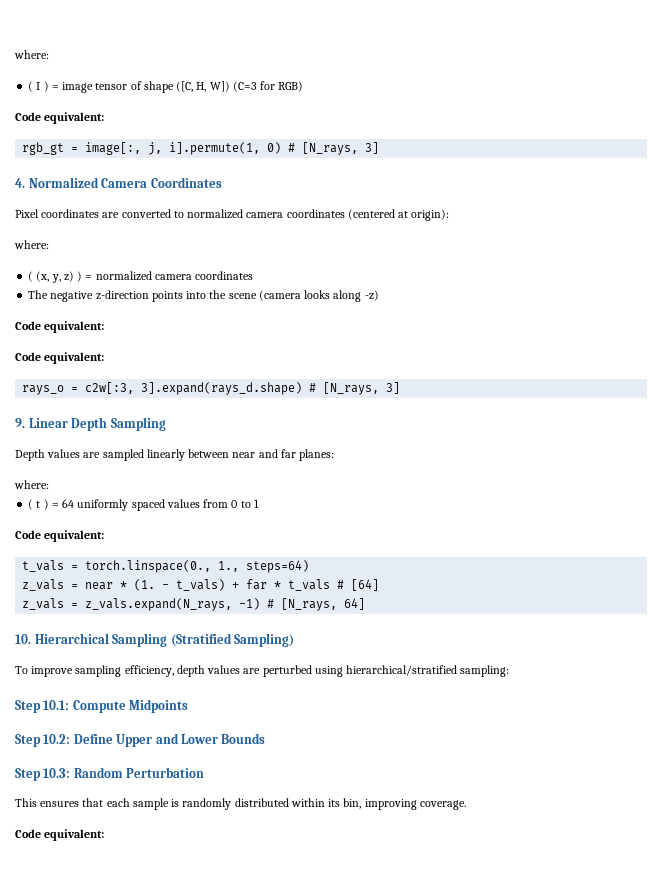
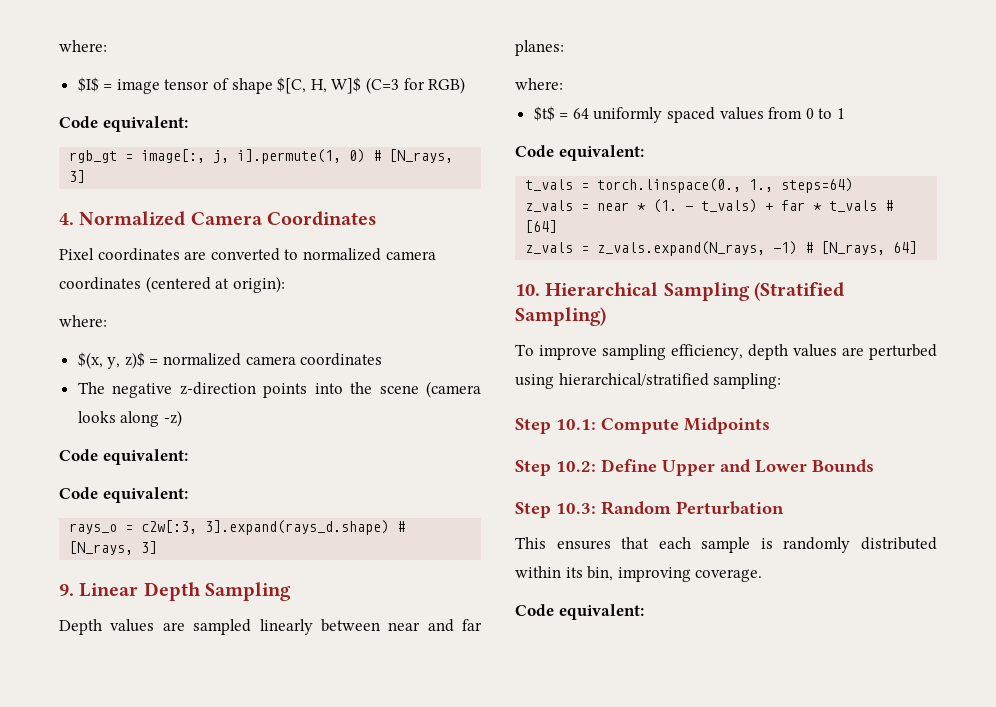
[14,50,49,59] [28,81,49,92] where: // ( I ) -> [59,40,107,52] [77,77,99,92] where: // $I$
[176,81,230,92] ([C, H, W]) -> [277,77,362,94] $[C, H, W]$
[28,271,83,283] ( (x, y, z) ) -> [77,352,145,369] $(x, y, z)$
[28,499,49,510] ( t ) -> [533,106,555,121] $t$

